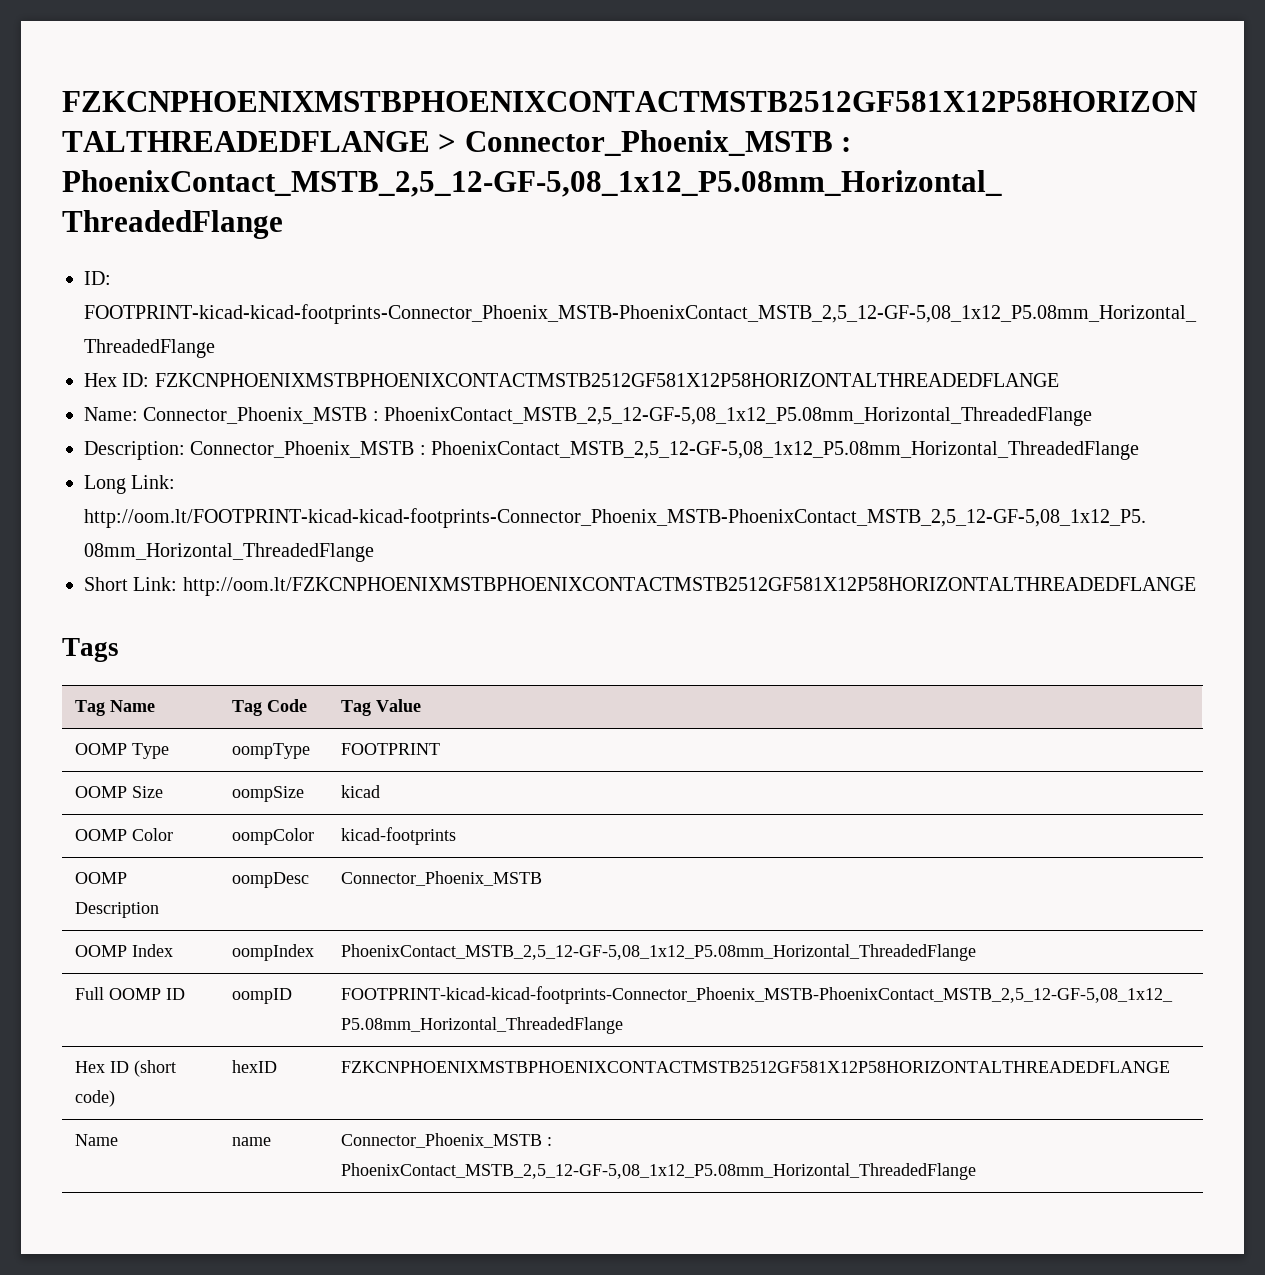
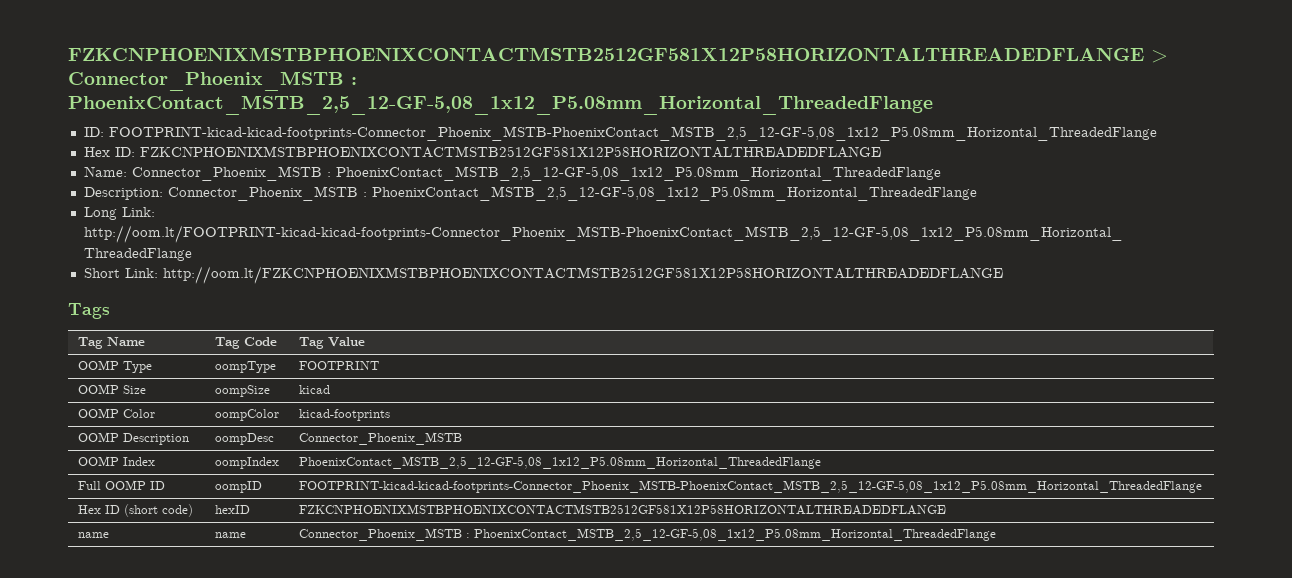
[75,1134,119,1146] Name -> [77,532,109,538] name

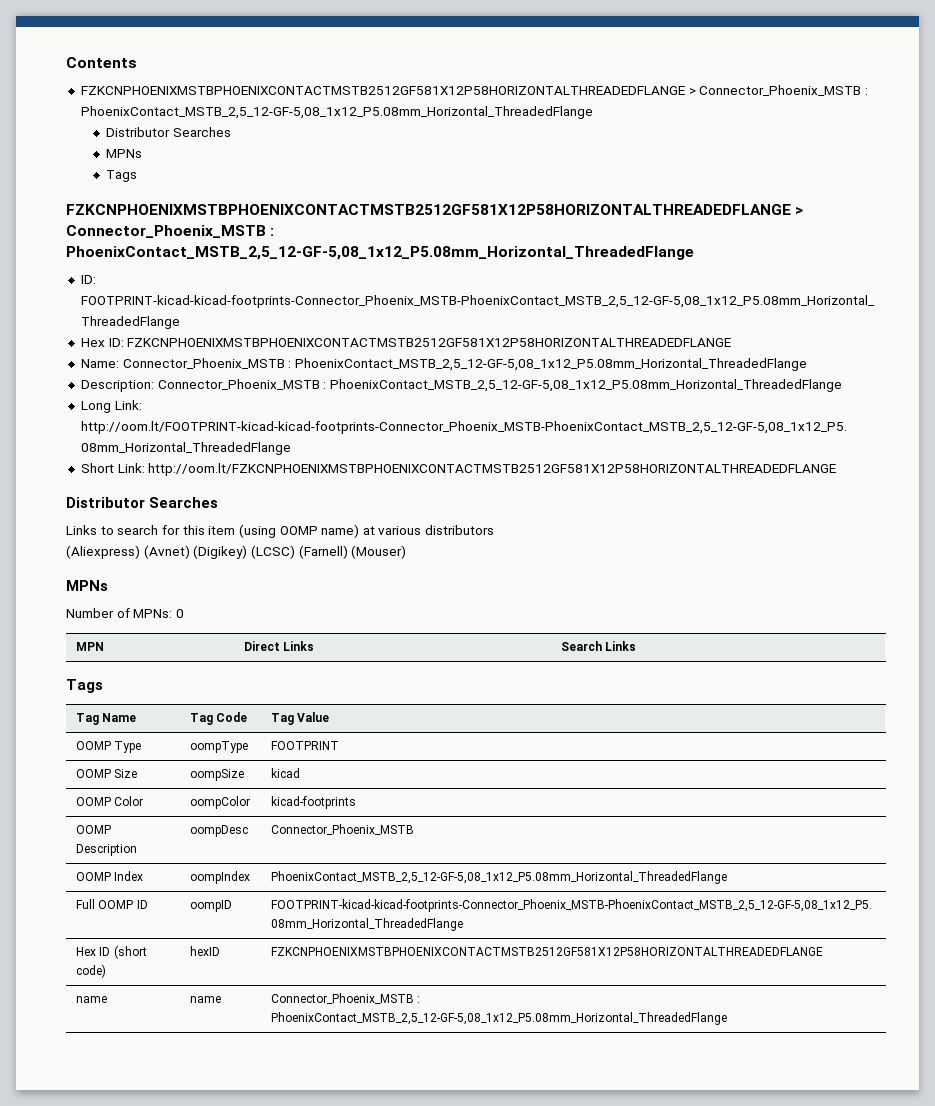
(68, 54) none -> [66,57,137,68] [80,85,868,96] [80,106,593,119] [106,127,231,137] [106,149,143,158] [106,170,138,182] Contents // FZKCNPHOENIXMSTBPHOENIXCONTACTMSTB2512GF581X12P58HORIZONTALTHREADEDFLANGE > Connector_Phoenix_MSTB : PhoenixContact_MSTB_2,5_12-GF-5,08_1x12_P5.08mm_Horizontal_ThreadedFlange // Distributor Searches // MPNs // Tags //
(1003, 275) none -> [66,497,219,508] [66,524,495,538] [66,545,407,559] [66,580,108,591] [66,608,184,618] [76,642,105,651] [244,641,315,651] [561,641,637,651] // Distributor Searches // Links to search for this item (using OOMP name) at various distributors // (Aliexpress) (Avnet) (Digikey) (LCSC) (Farnell) (Mouser) // MPNs // Number of MPNs: 0 // MPN | Direct Links | Search Links

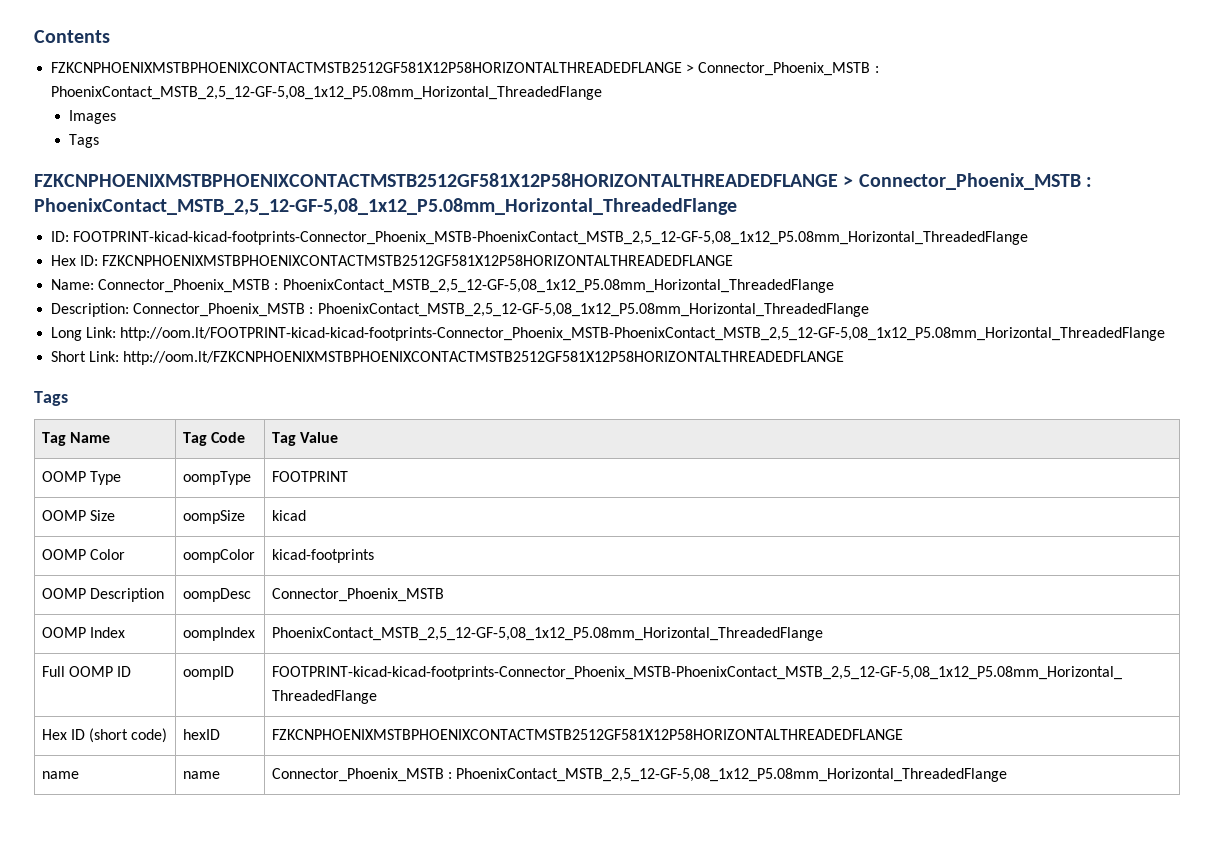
[106,127,231,137] [106,149,143,158] Distributor Searches // MPNs -> [68,110,116,124] Images
[66,497,219,508] [66,524,495,538] [66,545,407,559] [66,580,108,591] [66,608,184,618] [76,642,105,651] [244,641,315,651] [561,641,637,651] // Distributor Searches // Links to search for this item (using OOMP name) at various distributors // (Aliexpress) (Avnet) (Digikey) (LCSC) (Farnell) (Mouser) // MPNs // Number of MPNs: 0 // MPN | Direct Links | Search Links -> (845, 358) none

